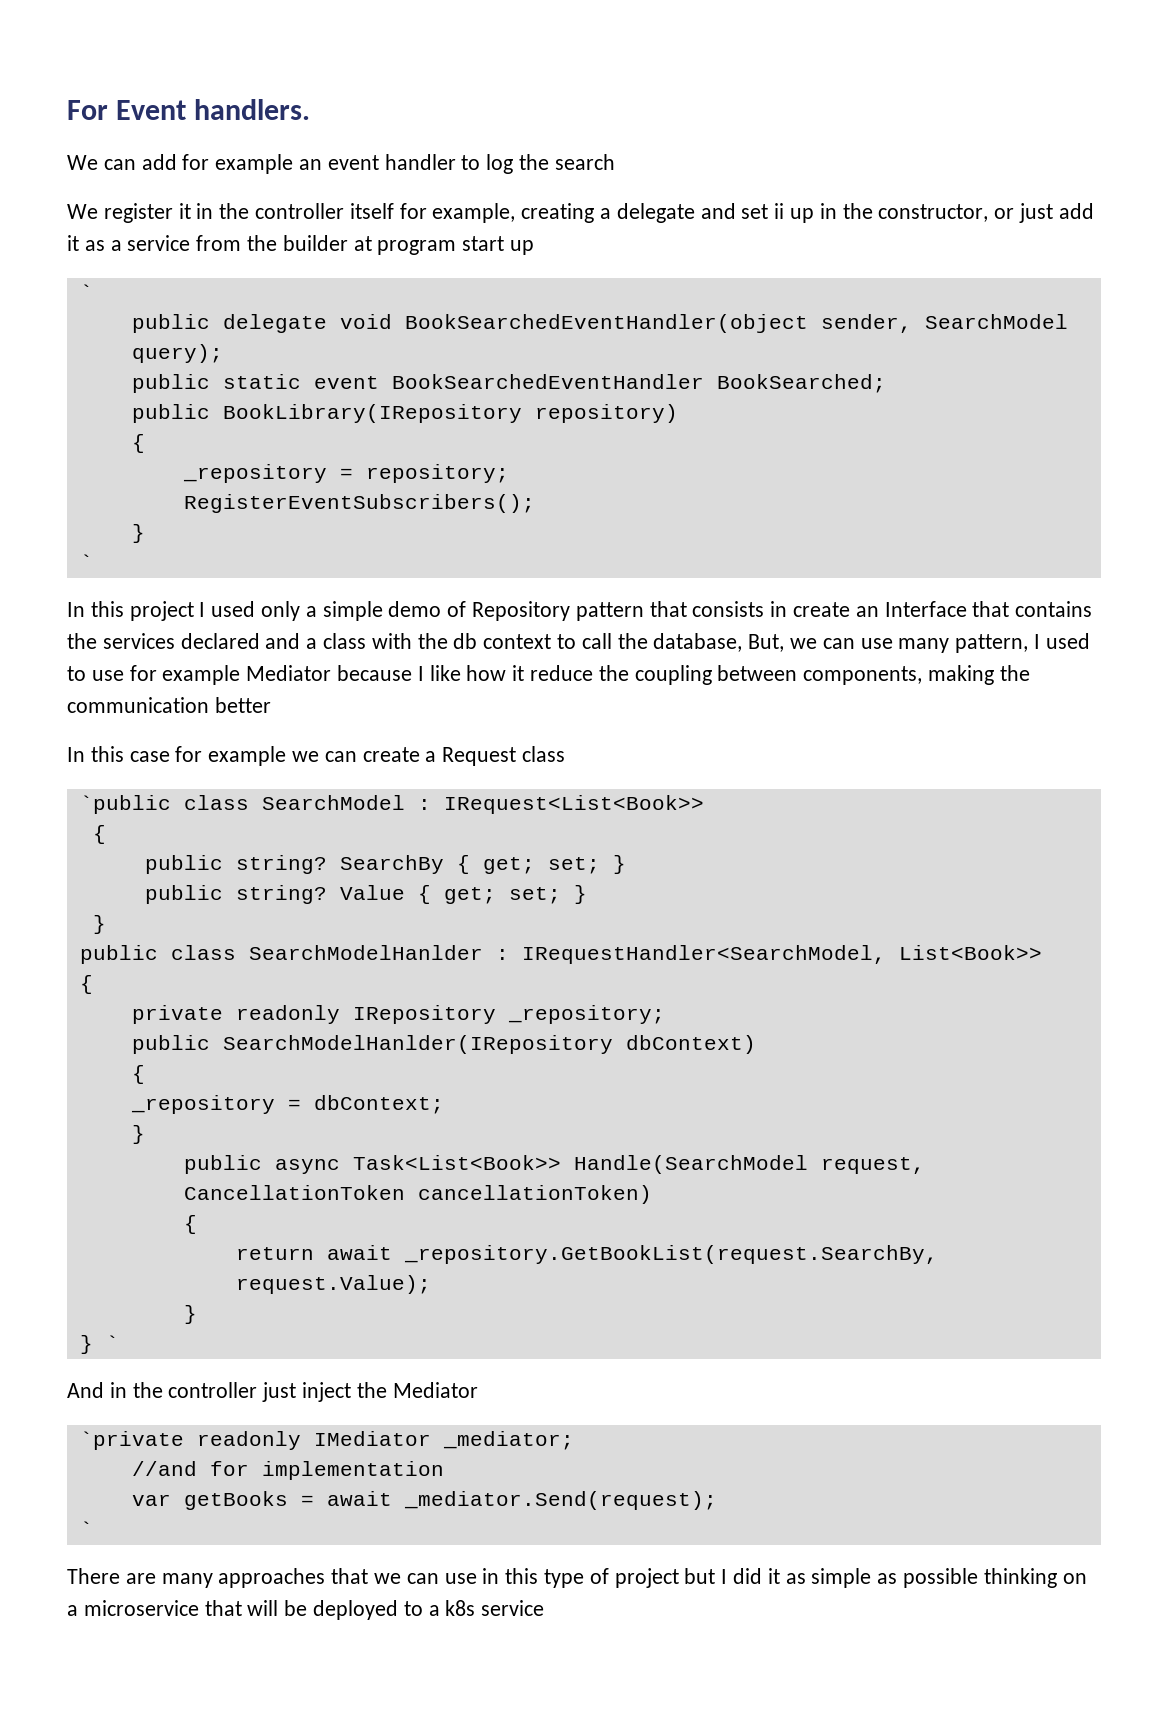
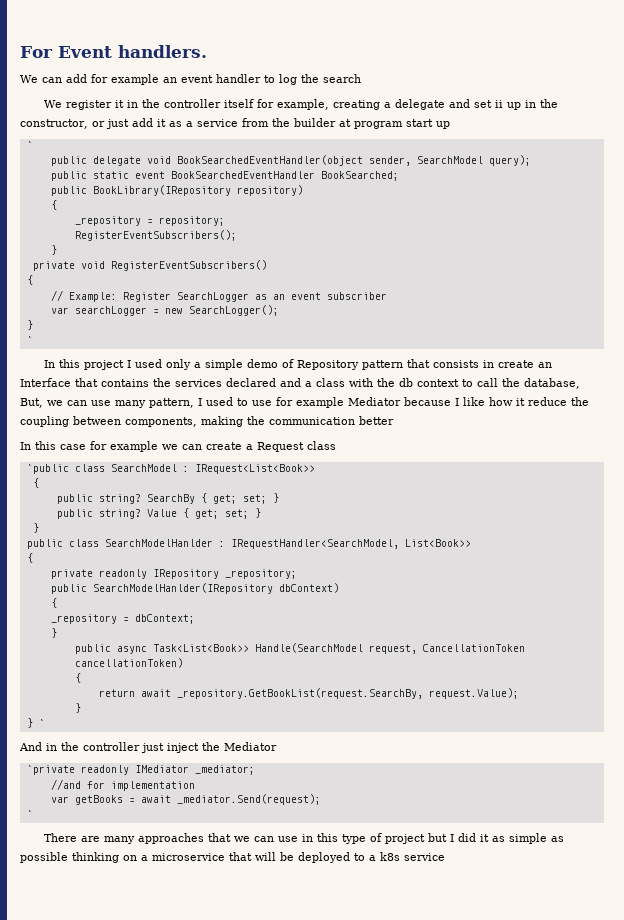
(145, 533) none -> [32,260,267,271] [26,275,33,285] [50,290,387,302] [50,305,279,316] [26,320,33,330] // private void RegisterEventSubscribers() // { // // Example: Register SearchLogger as an event subscriber // var searchLogger = new SearchLogger(); // }

